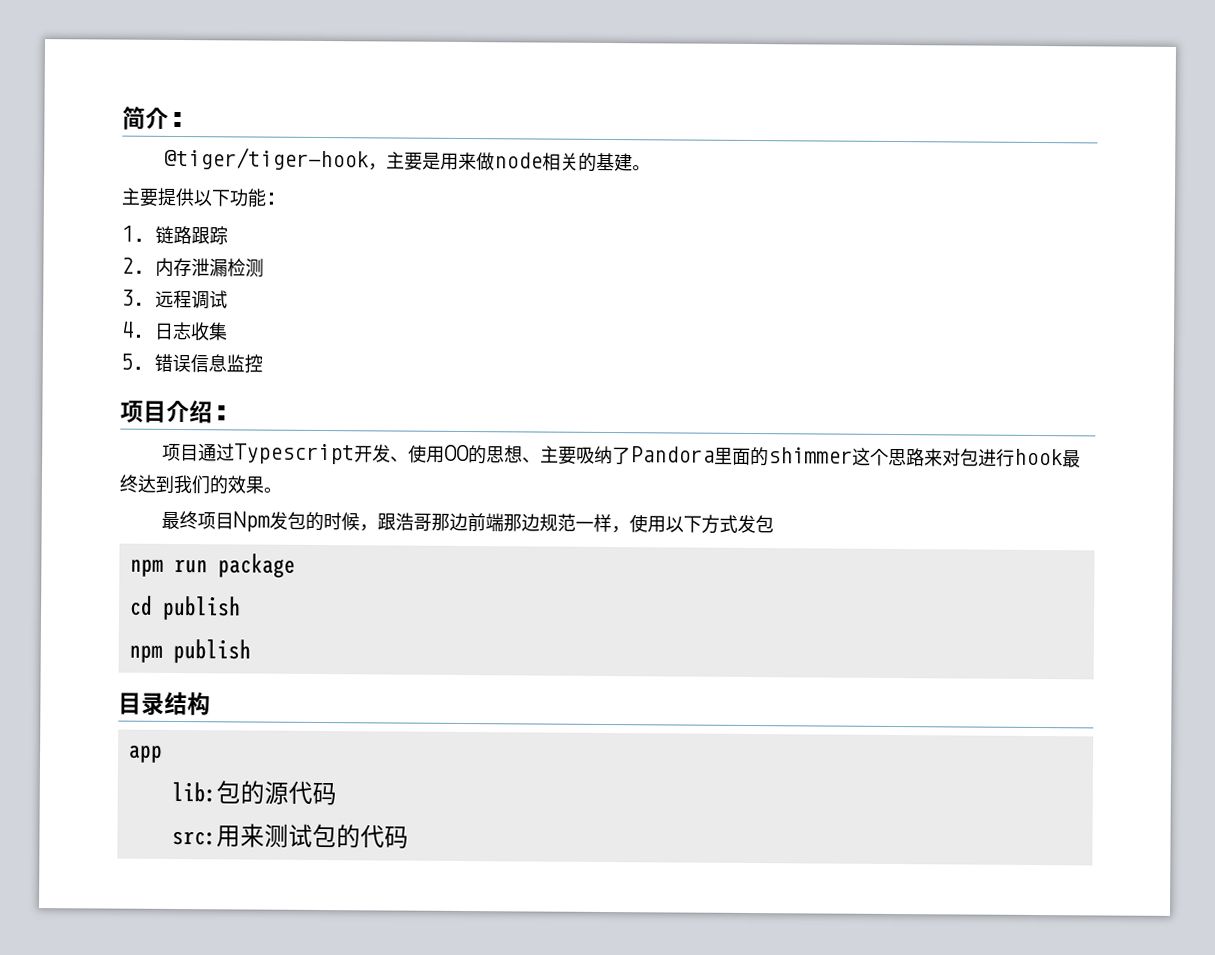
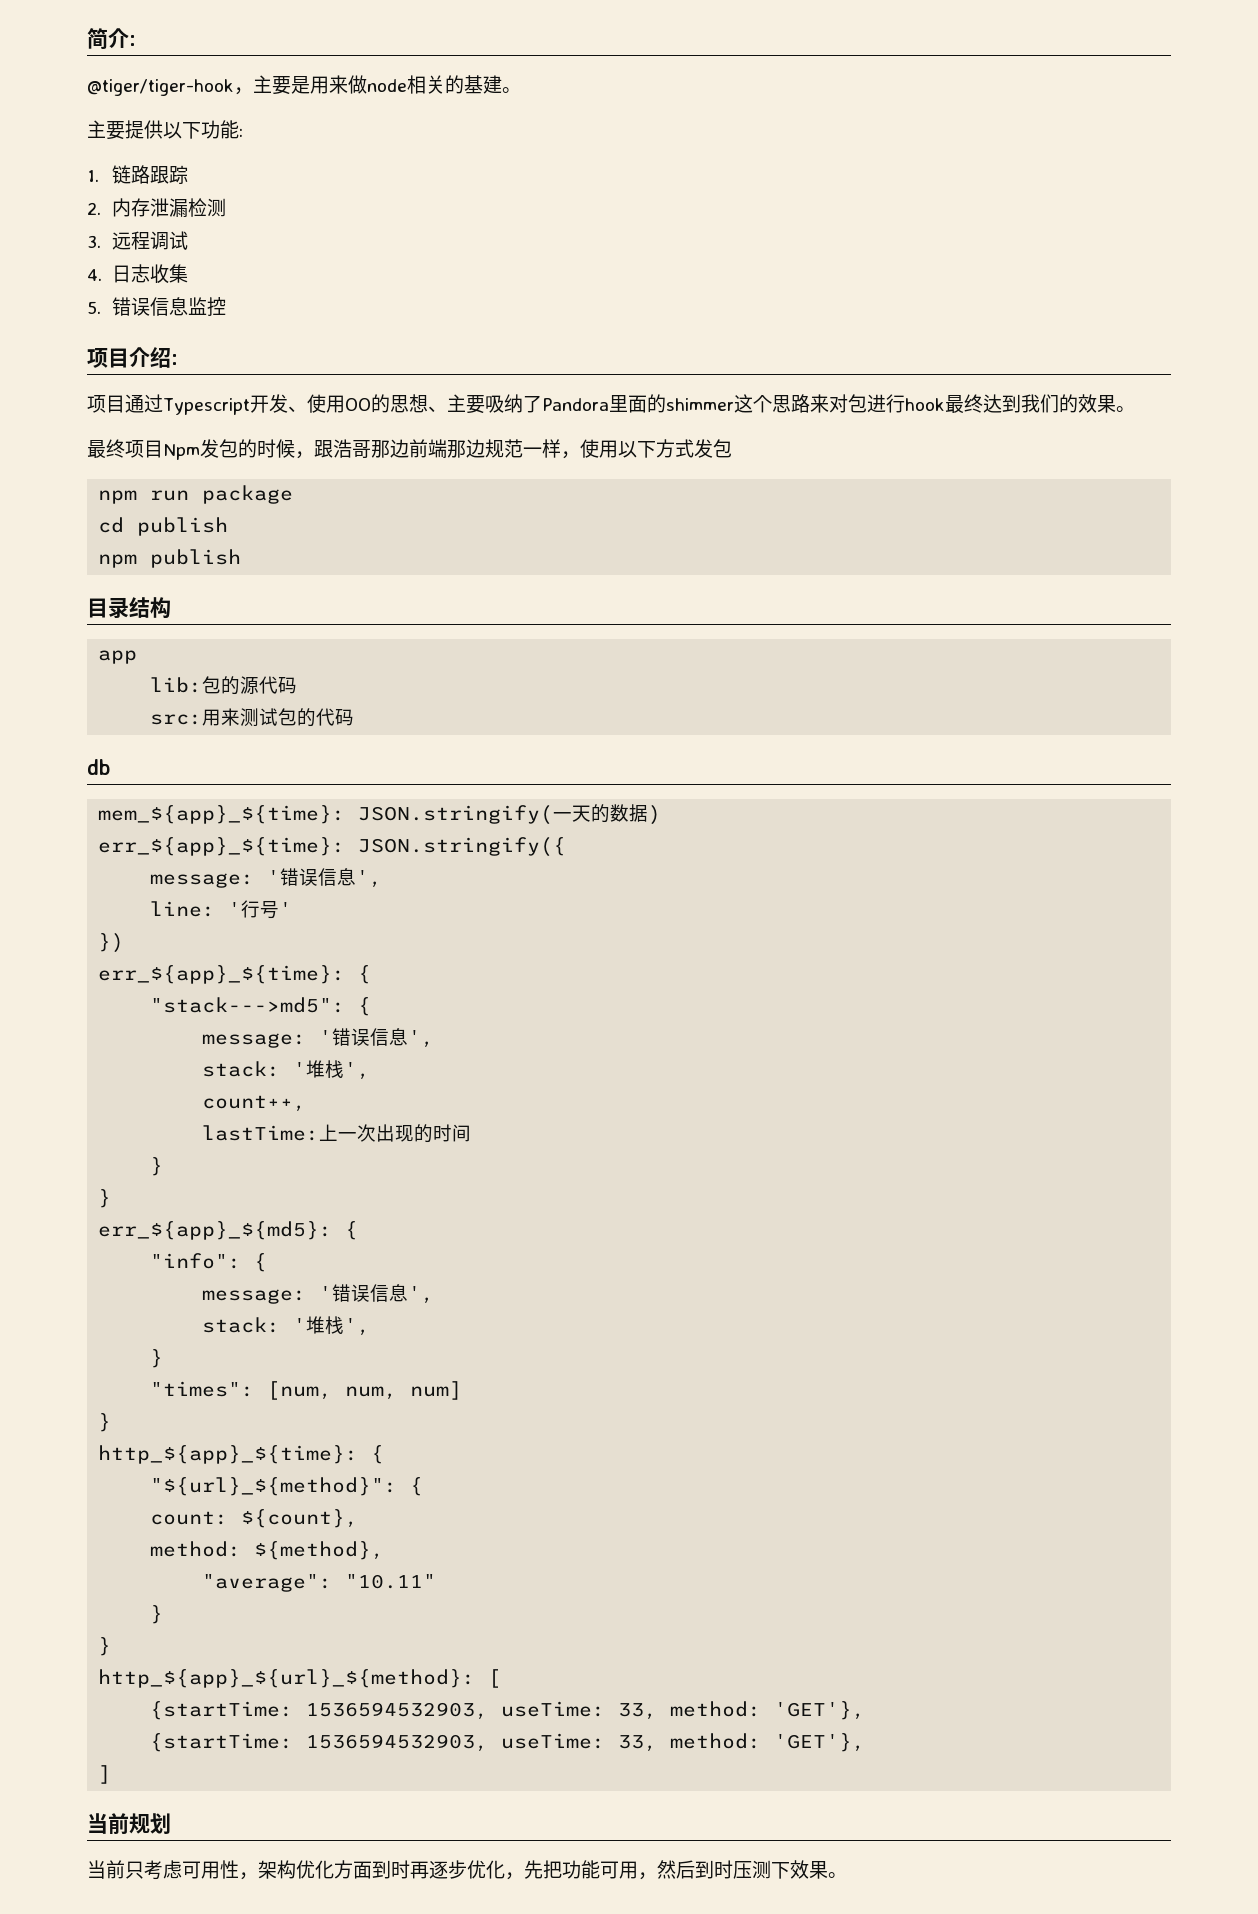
(409, 837) none -> [87,759,110,775] [98,804,662,825] [98,837,567,857] [150,868,383,888] [150,900,293,919] [98,933,125,953] [98,965,372,984] [150,997,372,1016] [202,1028,435,1048] [202,1060,371,1080] [202,1095,307,1112] [202,1124,472,1143] [150,1157,164,1176] [98,1189,112,1208] [98,1221,359,1240] [150,1253,268,1272] [202,1284,435,1304] [202,1316,371,1336] [150,1349,164,1368] [150,1381,463,1400] [98,1413,112,1432] [98,1445,385,1464] [150,1477,424,1496] [150,1509,359,1528] [150,1541,385,1560] [202,1574,437,1592] [150,1605,164,1624] [98,1637,112,1656] [98,1669,502,1688] [150,1701,866,1720] [150,1733,866,1752] [98,1765,112,1784] [87,1813,171,1835] [87,1860,847,1880] // db // mem_${app}_${time}: JSON.stringify(一天的数据) // err_${app}_${time}: JSON.stringify({ // message: '错误信息', // line: '行号' // }) // err_${app}_${time}: { // "stack--->md5": { // message: '错误信息', // stack: '堆栈', // count++, // lastTime:上一次出现的时间 // } // } // err_${app}_${md5}: { // "info": { // message: '错误信息', // stack: '堆栈', // } // "times": [num, num, num] // } // http_${app}_${time}: { // "${url}_${method}": { // count: ${count}, // method: ${method}, // "average": "10.11" // } // } // http_${app}_${url}_${method}: [ // {startTime: 1536594532903, useTime: 33, method: 'GET'}, // {startTime: 1536594532903, useTime: 33, method: 'GET'}, // ] // 当前规划 // 当前只考虑可用性，架构优化方面到时再逐步优化，先把功能可用，然后到时压测下效果。

